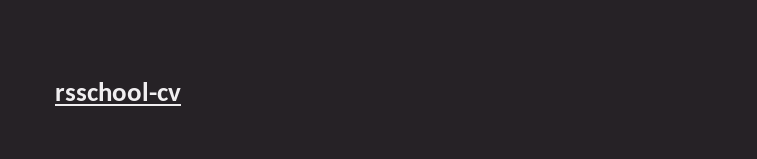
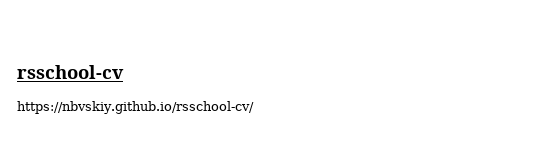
(181, 91) none -> [17,101,254,114] // https://nbvskiy.github.io/rsschool-cv/

